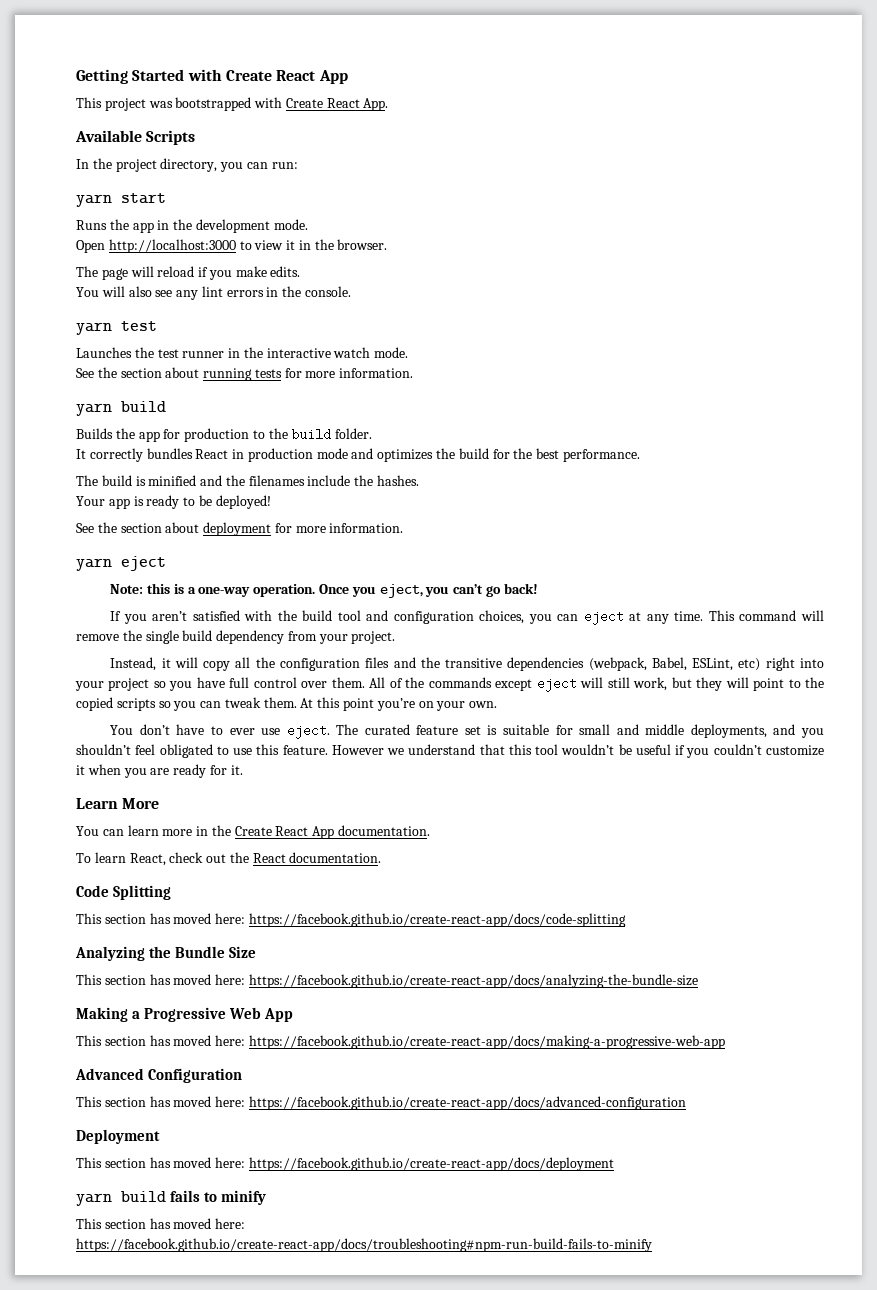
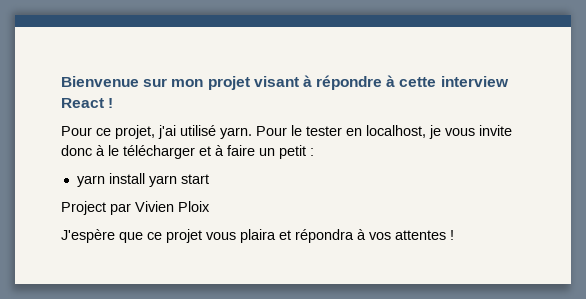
[76,69,348,84] [76,97,389,111] [75,130,196,145] [76,158,298,172] [76,193,166,207] [76,219,308,233] [76,239,388,253] [76,266,301,280] [76,286,352,300] [76,321,157,335] [76,347,409,358] [76,367,414,381] [76,401,166,416] [76,428,373,442] [76,448,640,462] [76,475,420,486] [76,495,271,509] [76,522,404,536] [76,556,166,571] [110,583,538,598] [110,610,825,625] [76,630,396,644] [110,657,825,671] [75,677,824,692] [76,697,498,711] [110,724,824,739] [76,744,825,758] [76,764,243,778] [76,798,160,809] [76,825,431,839] [76,852,382,866] [76,885,171,900] [76,913,626,927] [75,946,256,961] [76,974,698,988] [76,1007,293,1022] [76,1035,725,1049] [75,1068,242,1083] [76,1096,686,1110] [76,1129,160,1144] [76,1157,614,1171] [76,1190,266,1206] [76,1218,246,1229] [76,1238,652,1252] Getting Started with Create React App // This project was bootstrapped with Create React App. // Available Scripts // In the project directory, you can run: // yarn start // Runs the app in the development mode. // Open http://localhost:3000 to view it in the browser. // The page will reload if you make edits. // You will also see any lint errors in the console. // yarn test // Launches the test runner in the interactive watch mode. // See the section about running tests for more information. // yarn build // Builds the app for production to the build folder. // It correctly bundles React in production mode and optimizes the build for the best performance. // The build is minified and the filenames include the hashes. // Your app is ready to be deployed! // See the section about deployment for more information. // yarn eject // Note: this is a one-way operation. Once you eject, you can’t go back! // If you aren’t satisfied with the build tool and configuration choices, you can eject at any time. This command will remove the single build dependency from your project. // Instead, it will copy all the configuration files and the transitive dependencies (webpack, Babel, ESLint, etc) right into your project so you have full control over them. All of the commands except eject will still work, but they will point to the copied scripts so you can tweak them. At this point you’re on your own. // You don’t have to ever use eject. The curated feature set is suitable for small and middle deployments, and you shouldn’t feel obligated to use this feature. However we understand that this tool wouldn’t be useful if you couldn’t customize it when you are ready for it. // Learn More // You can learn more in the Create React App documentation. // To learn React, check out the React documentation. // Code Splitting // This section has moved here: https://facebook.github.io/create-react-app/docs/code-splitting // Analyzing the Bundle Size // This section has moved here: https://facebook.github.io/create-react-app/docs/analyzing-the-bundle-size // Making a Progressive Web App // This section has moved here: https://facebook.github.io/create-react-app/docs/making-a-progressive-web-app // Advanced Configuration // This section has moved here: https://facebook.github.io/create-react-app/docs/advanced-configuration // Deployment // This section has moved here: https://facebook.github.io/create-react-app/docs/deployment // yarn build fails to minify // This section has moved here: https://facebook.github.io/create-react-app/docs/troubleshooting#npm-run-build-fails-to-minify -> [61,75,509,90] [61,98,114,108] [61,125,512,139] [61,145,314,159] [76,173,209,187] [61,201,210,215] [61,229,454,243] Bienvenue sur mon projet visant à répondre à cette interview React ! // Pour ce projet, j'ai utilisé yarn. Pour le tester en localhost, je vous invite donc à le télécharger et à faire un petit : // yarn install yarn start // Project par Vivien Ploix // J'espère que ce projet vous plaira et répondra à vos attentes !

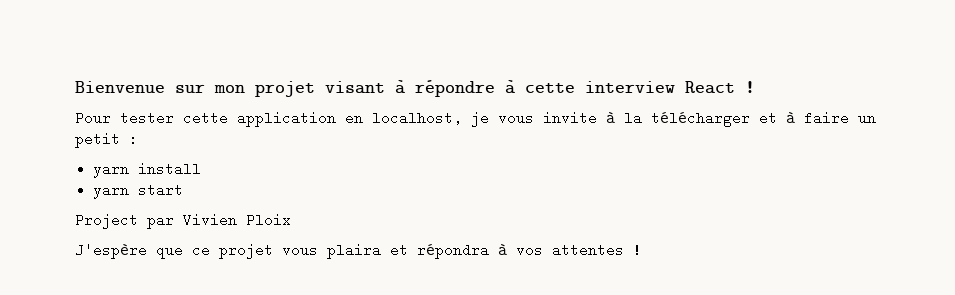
[96,125,342,139] ce projet, j'ai utilisé yarn. Pour le tester -> [120,111,336,127] tester cette application
[61,145,119,156] donc à le -> [606,111,642,125] à la
(145, 178) none -> (202, 169) //

